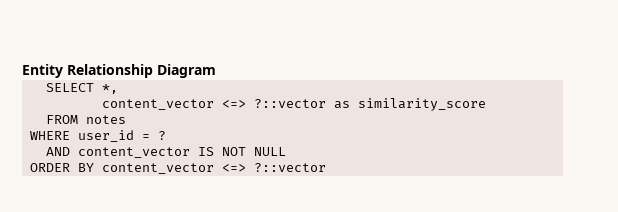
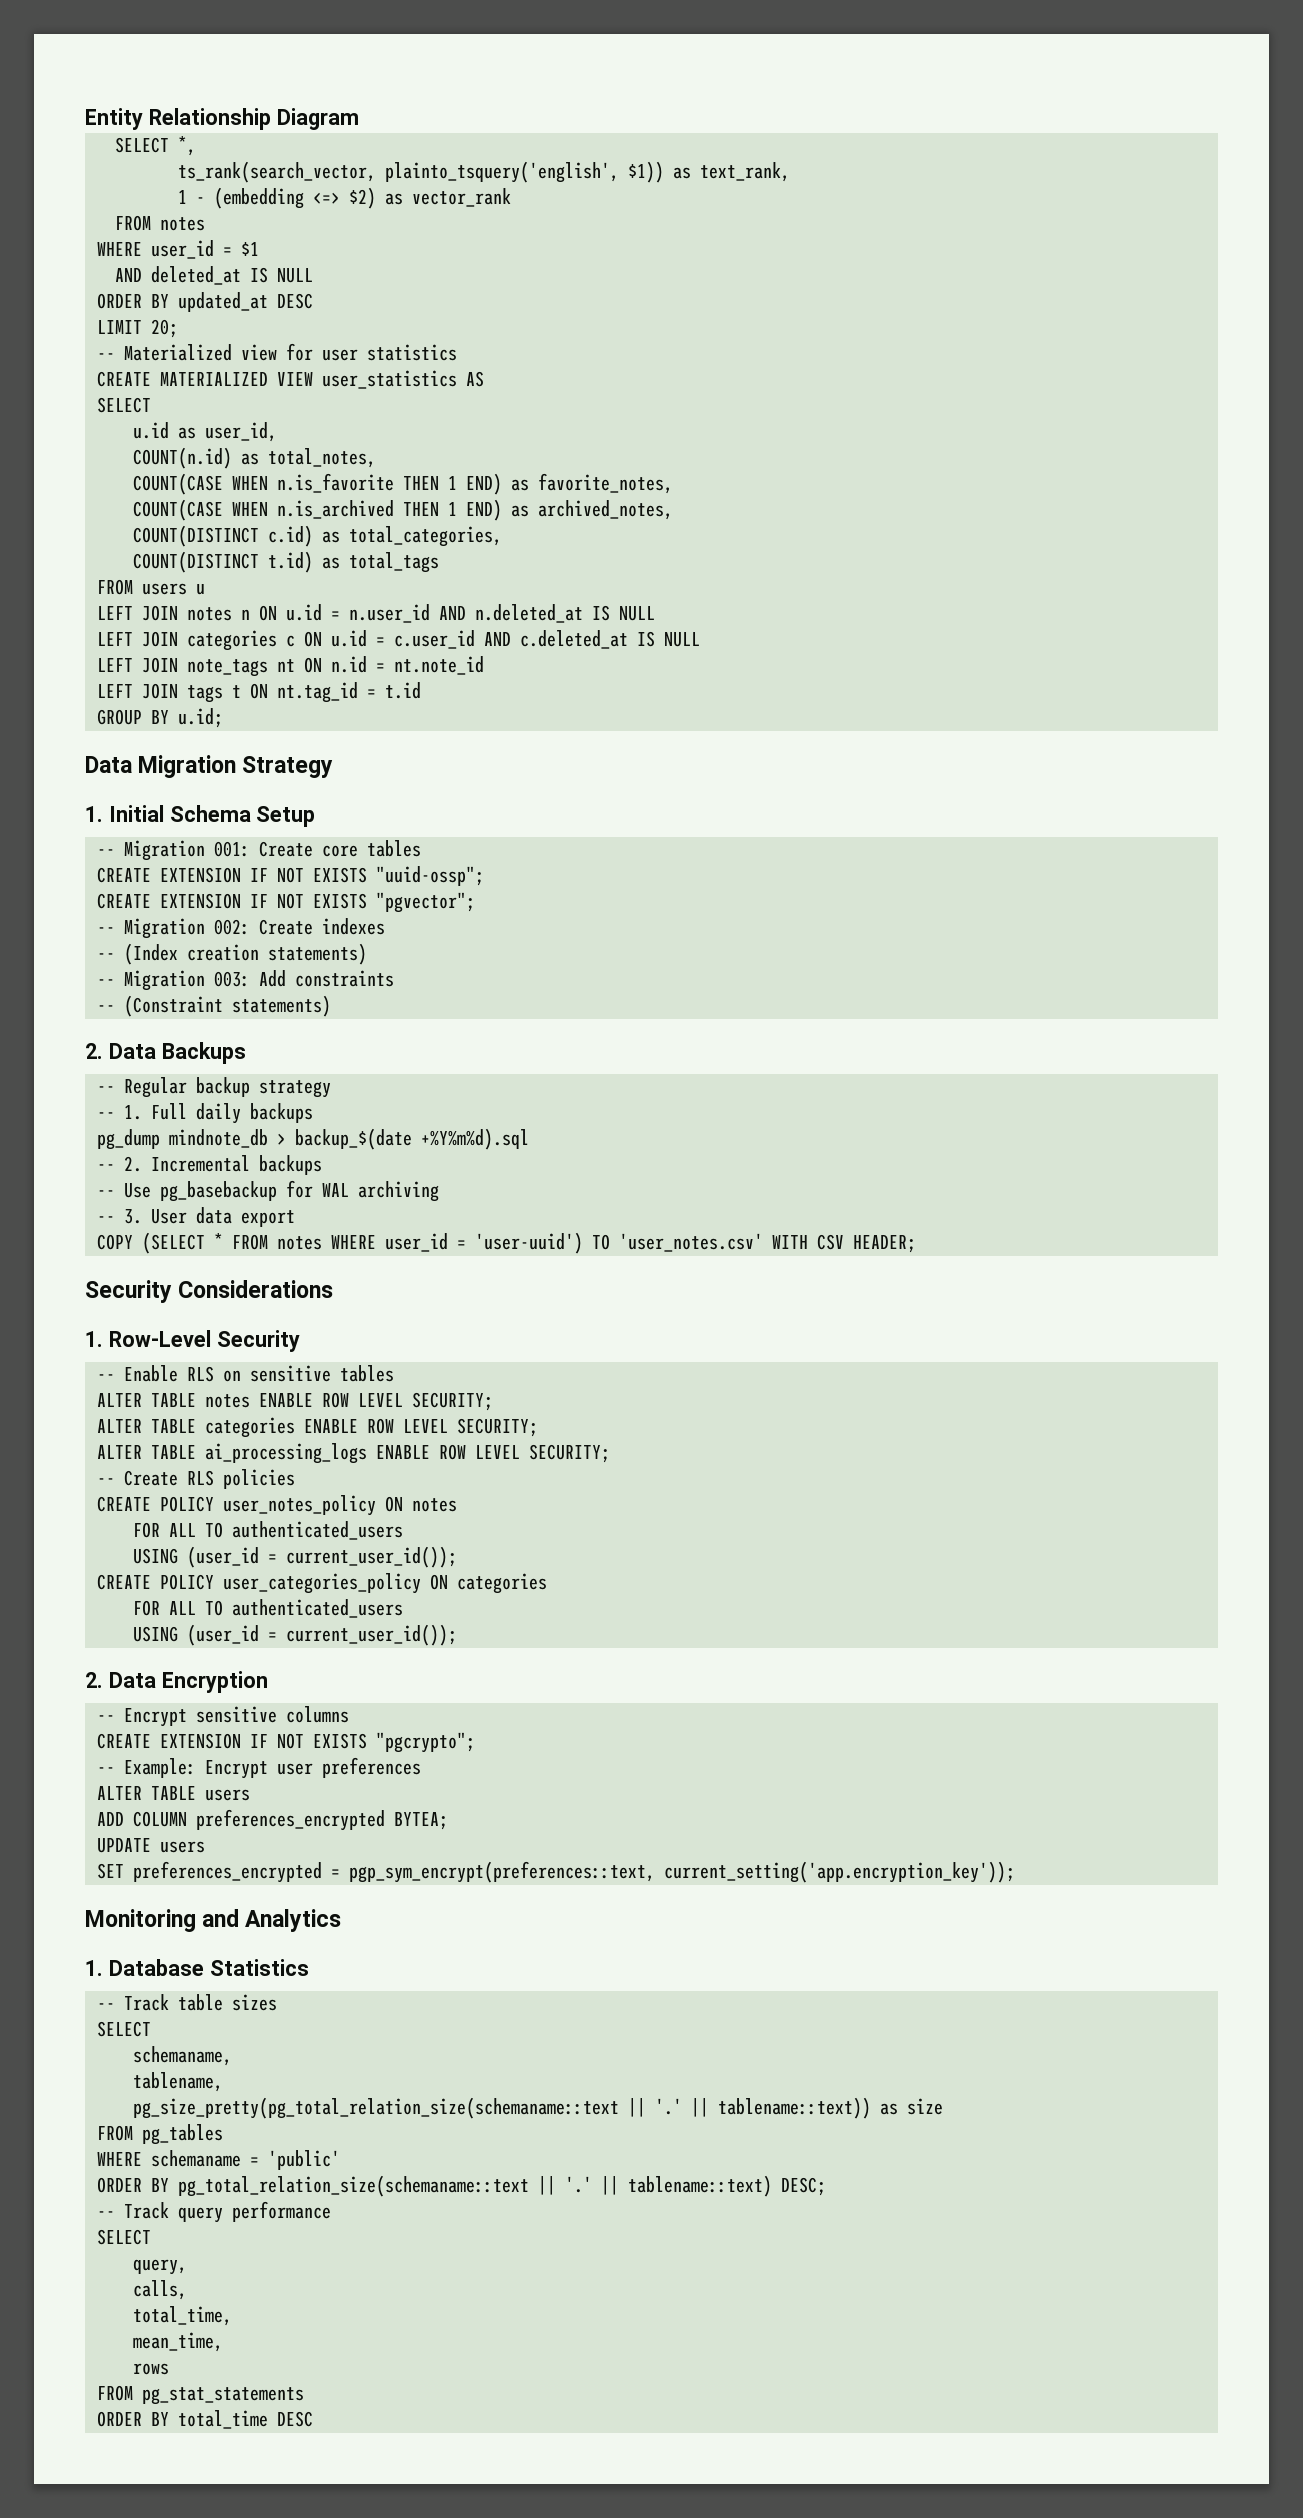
[101,98,486,111] content_vector <=> ?::vector as similarity_score -> [178,161,791,183] [178,187,512,209] ts_rank(search_vector, plainto_tsquery('english', $1)) as text_rank, // 1 - (embedding <=> $2) as vector_rank
[157,131,166,140] [45,147,246,158] ? // AND content_vector IS NOT -> [241,242,260,256] [115,266,269,285] $1 // AND deleted_at IS
[101,163,326,174] content_vector <=> ?::vector -> [178,292,314,312] [97,319,179,338] [97,343,458,361] [97,370,485,389] [97,397,152,413] [133,422,278,442] [133,447,377,469] [133,473,674,495] [133,499,674,521] [133,525,503,547] [133,551,440,573] [97,579,206,595] [97,604,656,623] [97,630,701,651] [97,656,485,677] [97,682,422,703] [97,708,224,728] [85,755,334,778] [85,805,316,827] [97,840,422,861] [97,866,485,886] [97,892,476,913] [97,918,386,939] [97,943,368,965] [97,970,395,991] [97,995,332,1017] [85,1042,246,1064] [97,1077,332,1098] [97,1103,314,1124] [97,1128,530,1150] [97,1155,323,1175] [97,1180,440,1202] [97,1207,296,1227] [97,1232,917,1254] [85,1280,334,1303] [85,1330,300,1352] [97,1365,395,1382] [97,1392,494,1411] [97,1417,539,1438] [97,1443,611,1464] [97,1469,296,1489] [97,1495,458,1516] [133,1521,404,1540] [133,1546,458,1568] [97,1573,548,1594] [133,1599,404,1618] [133,1624,458,1646] [85,1671,268,1693] [97,1706,350,1727] [97,1732,476,1753] [97,1757,422,1779] [97,1786,251,1801] [97,1809,449,1831] [97,1838,206,1853] [97,1861,1016,1883] [85,1909,342,1932] [85,1959,309,1976] [97,1994,278,2011] [97,2021,152,2037] [133,2046,233,2066] [133,2072,224,2092] [133,2097,944,2119] [97,2124,224,2145] [97,2150,341,2170] [97,2175,827,2197] [97,2201,332,2223] [97,2229,152,2245] [133,2259,188,2275] [133,2280,188,2300] [133,2306,233,2326] [133,2332,224,2352] [133,2363,170,2375] [97,2385,305,2405] [97,2410,314,2429] updated_at DESC // LIMIT 20; // -- Materialized view for user statistics // CREATE MATERIALIZED VIEW user_statistics AS // SELECT // u.id as user_id, // COUNT(n.id) as total_notes, // COUNT(CASE WHEN n.is_favorite THEN 1 END) as favorite_notes, // COUNT(CASE WHEN n.is_archived THEN 1 END) as archived_notes, // COUNT(DISTINCT c.id) as total_categories, // COUNT(DISTINCT t.id) as total_tags // FROM users u // LEFT JOIN notes n ON u.id = n.user_id AND n.deleted_at IS NULL // LEFT JOIN categories c ON u.id = c.user_id AND c.deleted_at IS NULL // LEFT JOIN note_tags nt ON n.id = nt.note_id // LEFT JOIN tags t ON nt.tag_id = t.id // GROUP BY u.id; // Data Migration Strategy // 1. Initial Schema Setup // -- Migration 001: Create core tables // CREATE EXTENSION IF NOT EXISTS "uuid-ossp"; // CREATE EXTENSION IF NOT EXISTS "pgvector"; // -- Migration 002: Create indexes // -- (Index creation statements) // -- Migration 003: Add constraints // -- (Constraint statements) // 2. Data Backups // -- Regular backup strategy // -- 1. Full daily backups // pg_dump mindnote_db > backup_$(date +%Y%m%d).sql // -- 2. Incremental backups // -- Use pg_basebackup for WAL archiving // -- 3. User data export // COPY (SELECT * FROM notes WHERE user_id = 'user-uuid') TO 'user_notes.csv' WITH CSV HEADER; // Security Considerations // 1. Row-Level Security // -- Enable RLS on sensitive tables // ALTER TABLE notes ENABLE ROW LEVEL SECURITY; // ALTER TABLE categories ENABLE ROW LEVEL SECURITY; // ALTER TABLE ai_processing_logs ENABLE ROW LEVEL SECURITY; // -- Create RLS policies // CREATE POLICY user_notes_policy ON notes // FOR ALL TO authenticated_users // USING (user_id = current_user_id()); // CREATE POLICY user_categories_policy ON categories // FOR ALL TO authenticated_users // USING (user_id = current_user_id()); // 2. Data Encryption // -- Encrypt sensitive columns // CREATE EXTENSION IF NOT EXISTS "pgcrypto"; // -- Example: Encrypt user preferences // ALTER TABLE users // ADD COLUMN preferences_encrypted BYTEA; // UPDATE users // SET preferences_encrypted = pgp_sym_encrypt(preferences::text, current_setting('app.encryption_key')); // Monitoring and Analytics // 1. Database Statistics // -- Track table sizes // SELECT // schemaname, // tablename, // pg_size_pretty(pg_total_relation_size(schemaname::text || '.' || tablename::text)) as size // FROM pg_tables // WHERE schemaname = 'public' // ORDER BY pg_total_relation_size(schemaname::text || '.' || tablename::text) DESC; // -- Track query performance // SELECT // query, // calls, // total_time, // mean_time, // rows // FROM pg_stat_statements // ORDER BY total_time DESC

